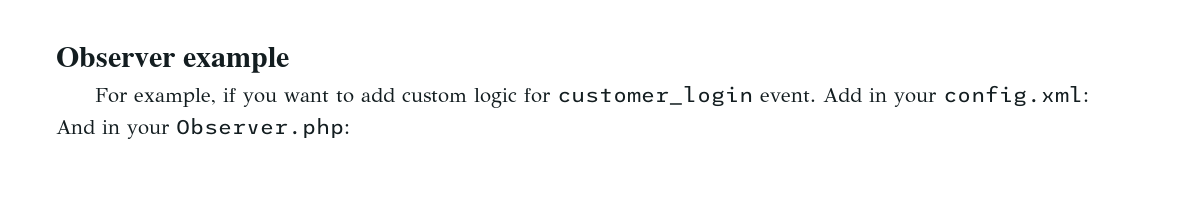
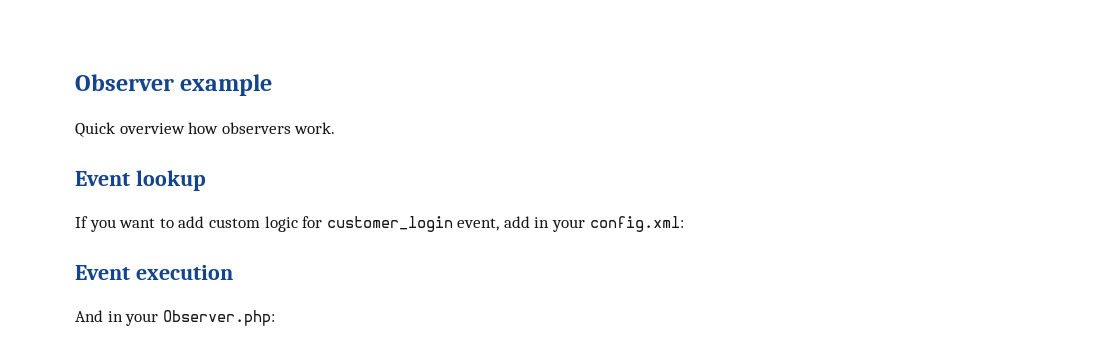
[95,88,237,107] For example, if -> [75,122,336,137] [75,170,206,191] [75,216,88,228] Quick overview how observers work. // Event lookup // If
[760,88,864,102] event. Add -> [457,216,530,231] event, add
(1090, 96) none -> [75,265,233,280] // Event execution

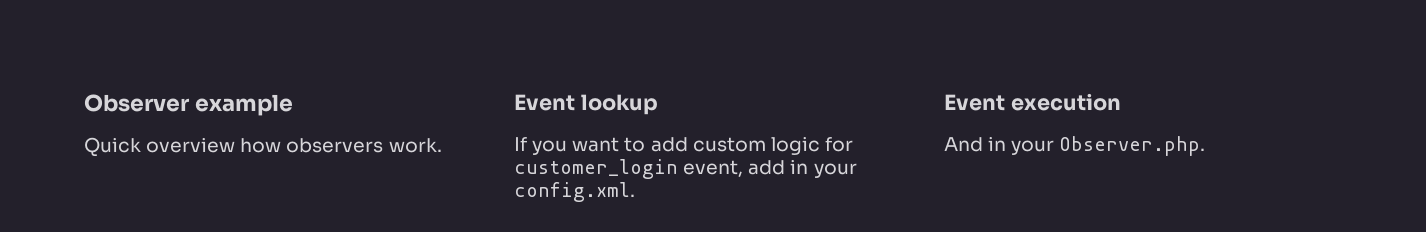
[589,216,684,232] config.xml: -> [514,182,635,202] config.xml.
[162,310,275,326] Observer.php: -> [1059,136,1206,156] Observer.php.

